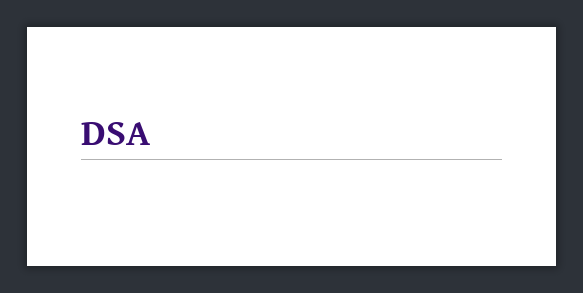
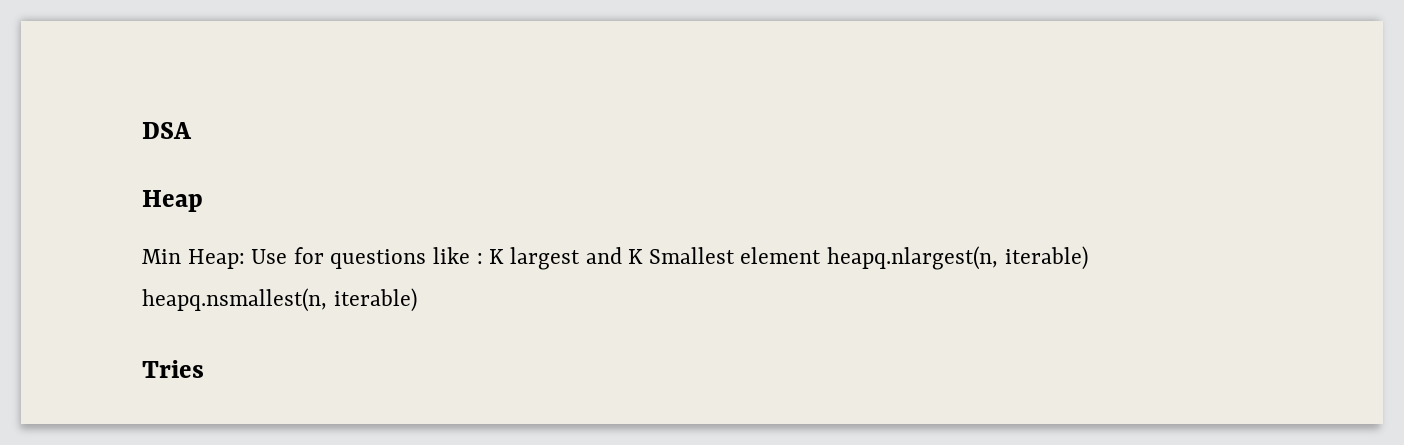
(150, 133) none -> [142,190,203,212] [142,246,1088,270] [142,288,417,312] [142,360,204,378] // Heap // Min Heap: Use for questions like : K largest and K Smallest element heapq.nlargest(n, iterable) heapq.nsmallest(n, iterable) // Tries

